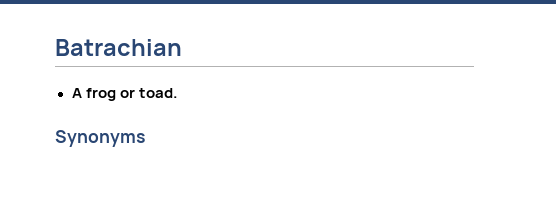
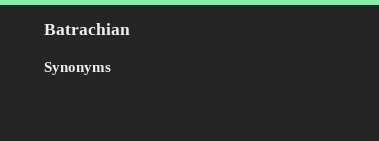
[71,88,178,101] // A frog or toad. -> (130, 29) none

